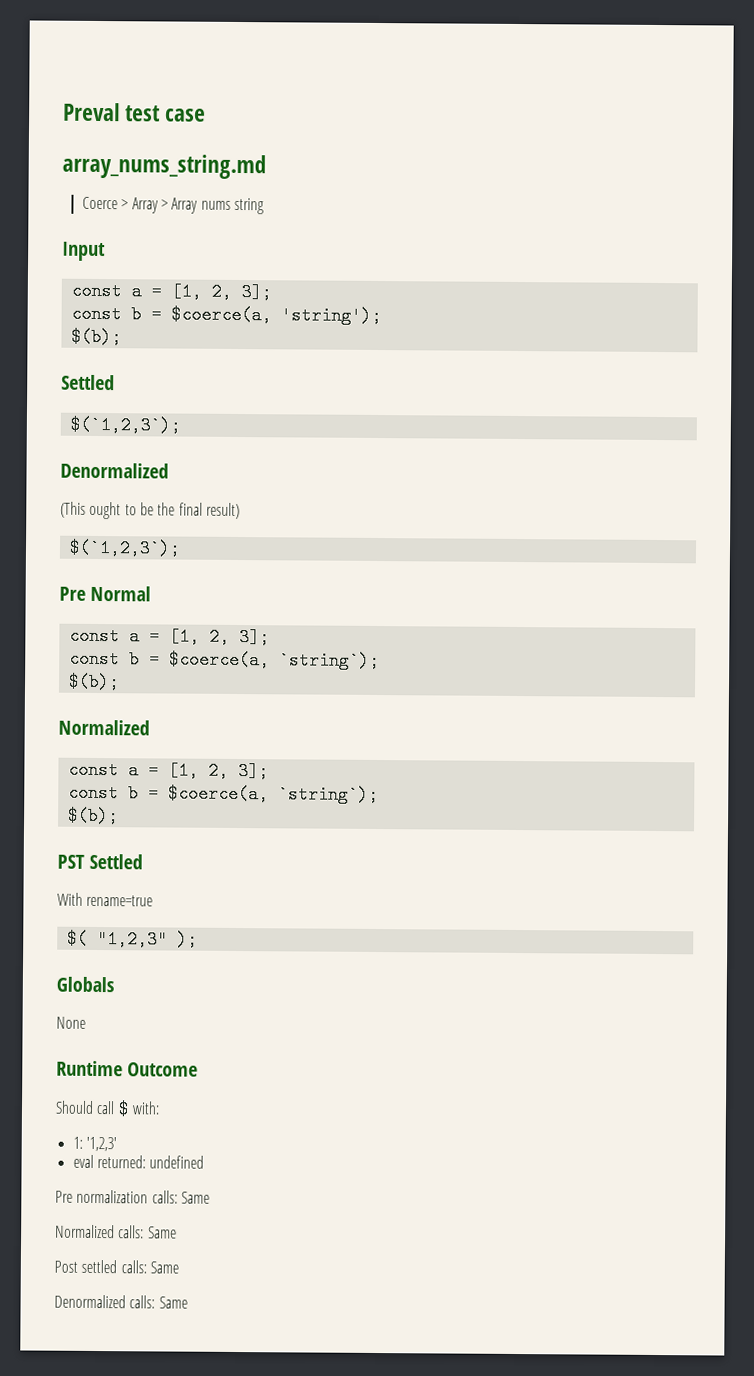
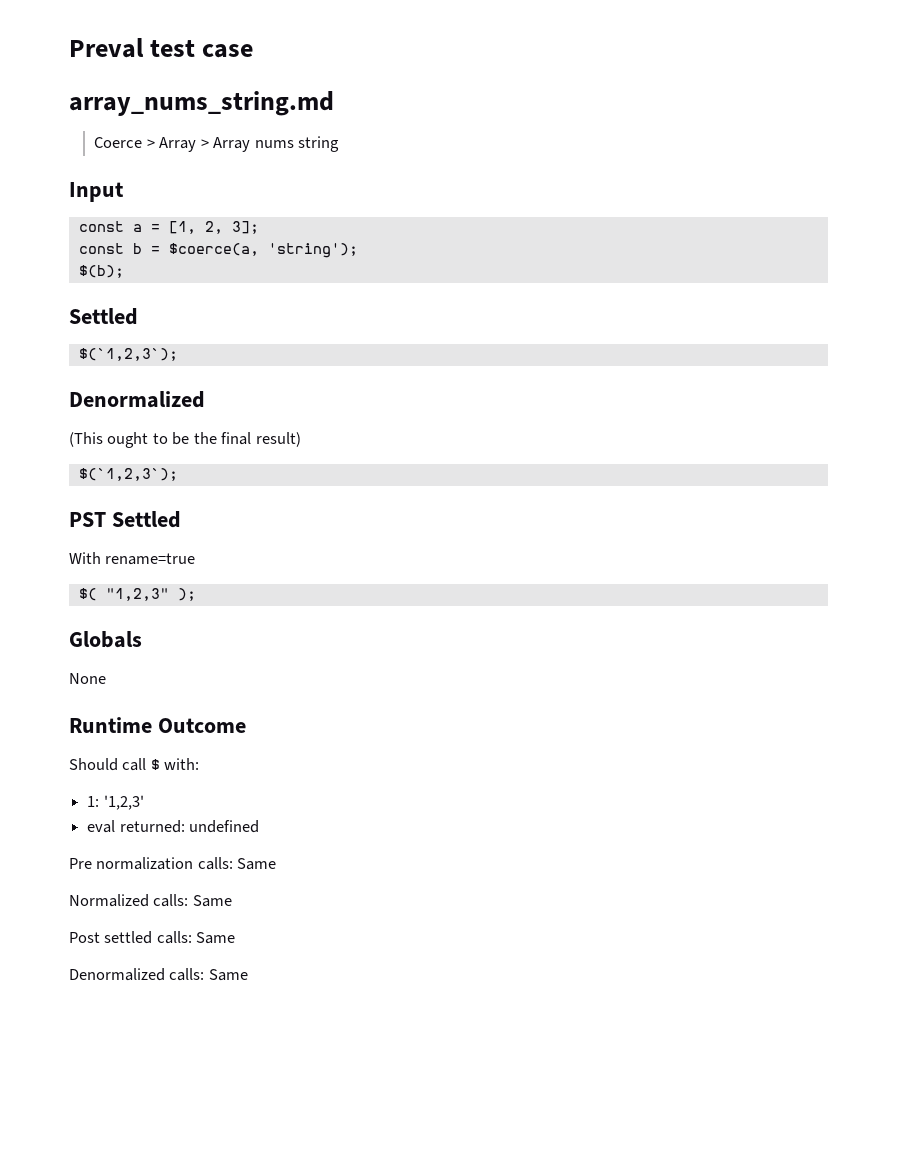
[59,585,152,602] [68,626,270,647] [68,649,380,671] [67,672,120,692] [58,719,150,736] [67,760,269,781] [67,783,379,805] [67,806,119,826] // Pre Normal // const a = [1, 2, 3]; // const b = $coerce(a, `string`); // $(b); // Normalized // const a = [1, 2, 3]; // const b = $coerce(a, `string`); // $(b); -> (178, 474) none

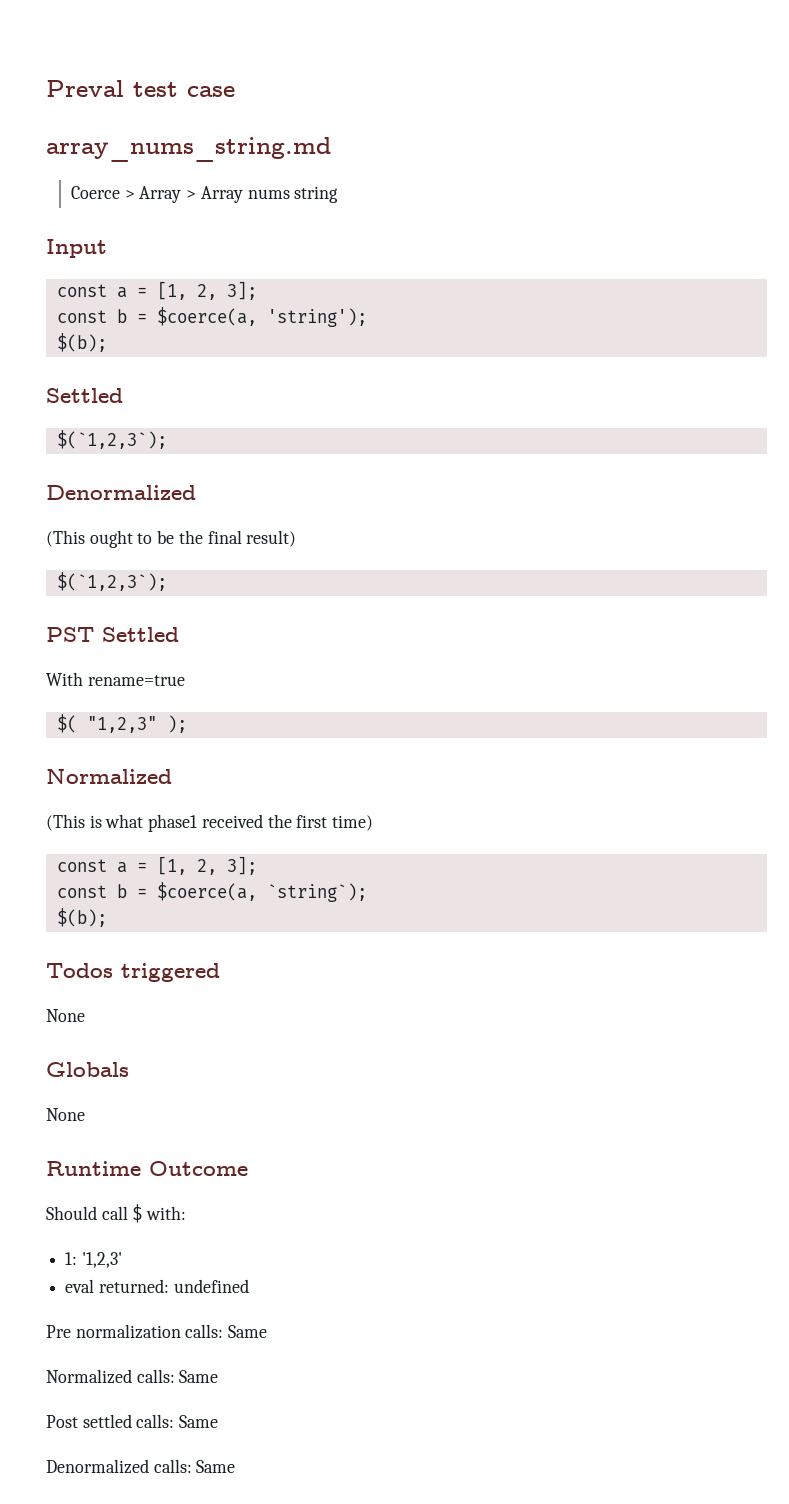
(196, 594) none -> [46,769,172,784] [46,814,374,832] [56,856,257,875] [56,882,367,902] [56,908,107,927] [46,963,220,982] [46,1009,85,1022] // Normalized // (This is what phase1 received the first time) // const a = [1, 2, 3]; // const b = $coerce(a, `string`); // $(b); // Todos triggered // None

